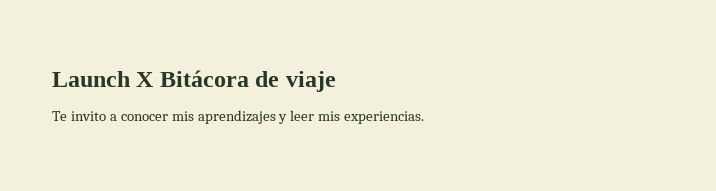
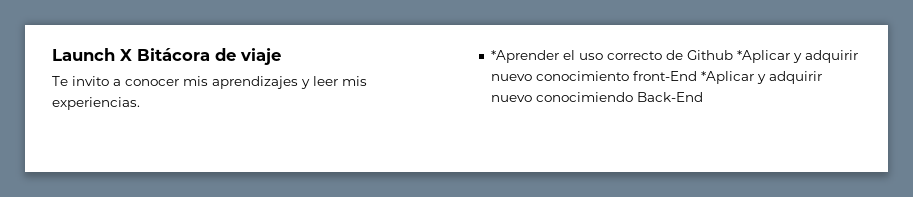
(425, 117) none -> [490,50,858,63] [490,71,822,84] [490,92,703,102] // *Aprender el uso correcto de Github *Aplicar y adquirir nuevo conocimiento front-End *Aplicar y adquirir nuevo conocimiendo Back-End

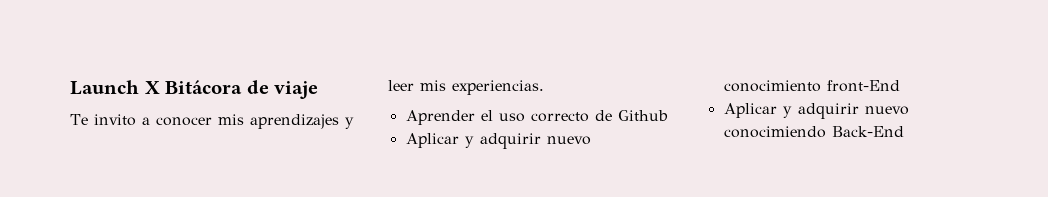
[490,50,559,63] *Aprender -> [405,110,475,125] Aprender
[736,50,790,63] *Aplicar -> [405,133,459,148] // Aplicar
[700,71,754,84] *Aplicar -> [723,103,777,118] // Aplicar

